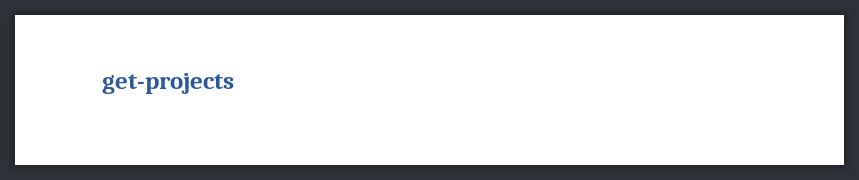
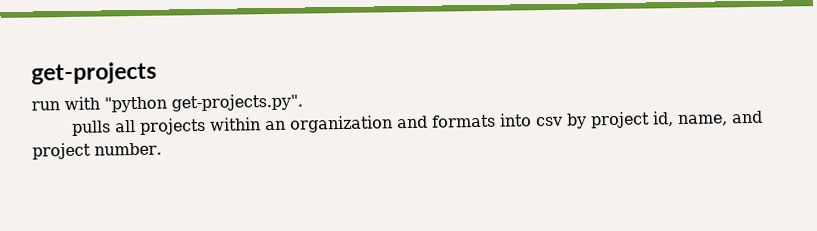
(234, 83) none -> [31,93,303,113] [71,110,763,136] [32,142,162,160] // run with "python get-projects.py". // pulls all projects within an organization and formats into csv by project id, name, and project number.

